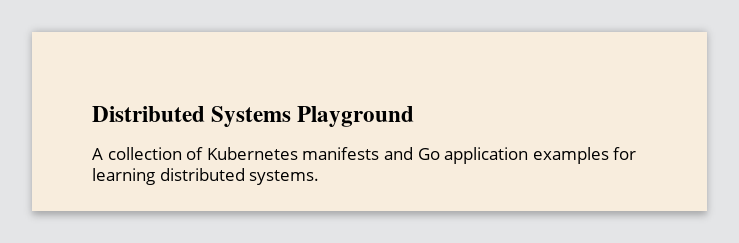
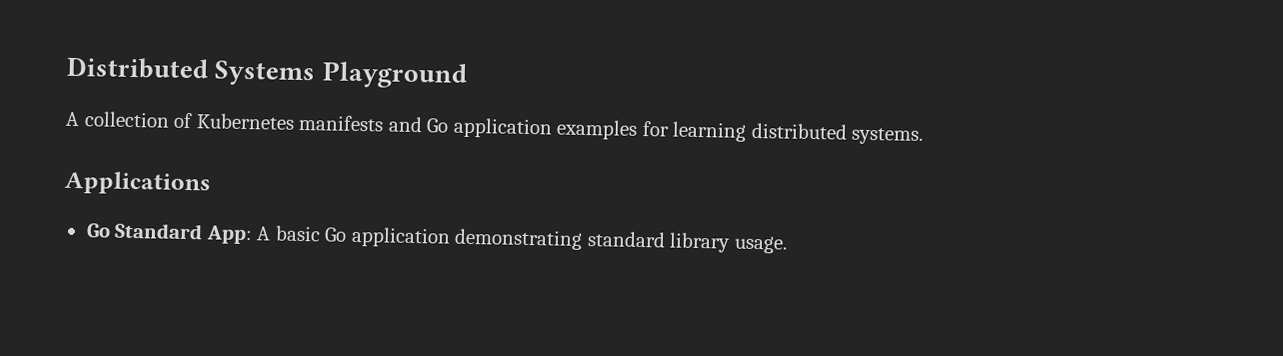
(320, 177) none -> [64,170,212,196] [85,222,787,254] // Applications // Go Standard App: A basic Go application demonstrating standard library usage.

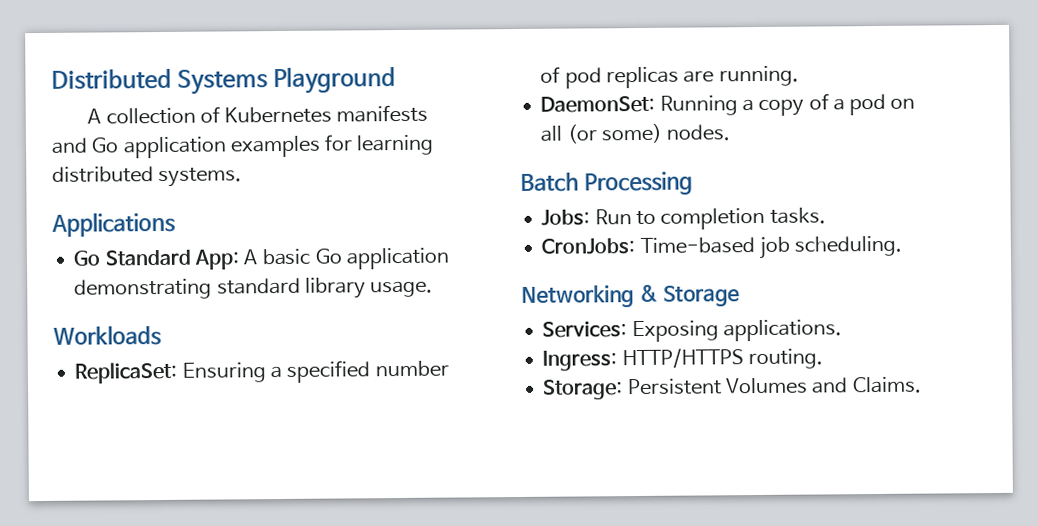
(787, 244) none -> [53,324,162,346] [74,360,449,384] [540,65,799,89] [540,93,916,116] [540,123,731,144] [520,171,693,196] [541,207,826,230] [541,235,903,259] [521,284,741,308] [542,319,842,343] [542,348,823,371] [542,376,922,400] // Workloads // ReplicaSet: Ensuring a specified number of pod replicas are running. // DaemonSet: Running a copy of a pod on all (or some) nodes. // Batch Processing // Jobs: Run to completion tasks. // CronJobs: Time-based job scheduling. // Networking & Storage // Services: Exposing applications. // Ingress: HTTP/HTTPS routing. // Storage: Persistent Volumes and Claims.

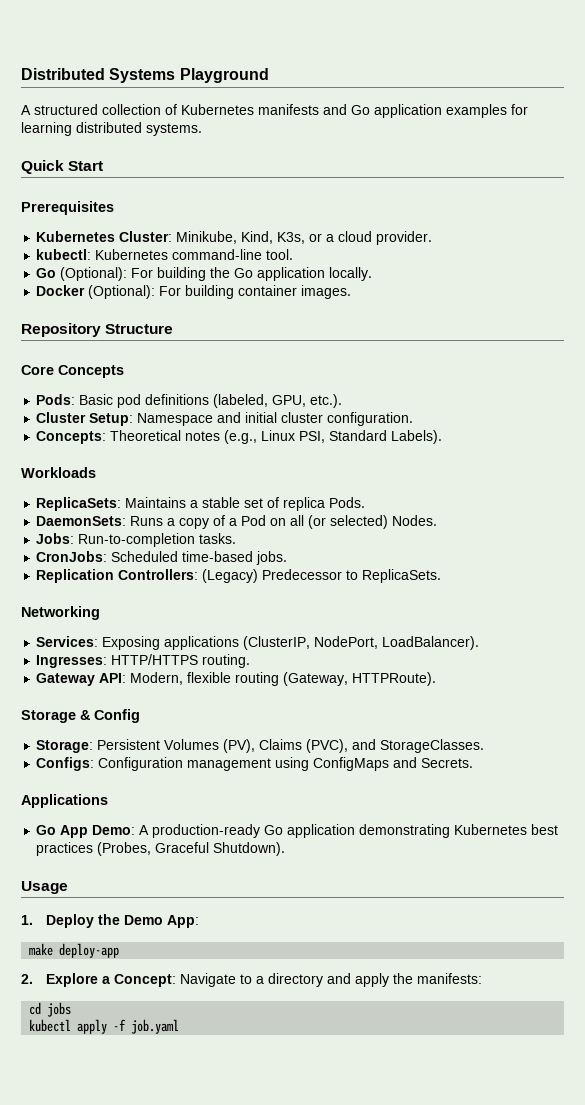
(102, 116) none -> [34,104,98,115] structured
[51,211,176,237] [73,247,451,270] [74,277,434,300] [53,324,162,346] [74,360,449,384] [540,65,799,89] [540,95,738,116] Applications // Go Standard App: A basic Go application demonstrating standard library usage. // Workloads // ReplicaSet: Ensuring a specified number of pod replicas are running. // DaemonSet: Running -> [21,160,104,174] [21,201,114,215] [36,231,433,245] [36,249,294,260] [36,267,373,281] [36,285,352,299] [21,323,174,337] [21,365,124,378] [36,394,343,408] [36,412,414,426] [36,430,443,444] [21,467,96,478] [36,497,366,511] [36,516,164,526] Quick Start // Prerequisites // Kubernetes Cluster: Minikube, Kind, K3s, or a cloud provider. // kubectl: Kubernetes command-line tool. // Go (Optional): For building the Go application locally. // Docker (Optional): For building container images. // Repository Structure // Core Concepts // Pods: Basic pod definitions (labeled, GPU, etc.). // Cluster Setup: Namespace and initial cluster configuration. // Concepts: Theoretical notes (e.g., Linux PSI, Standard Labels). // Workloads // ReplicaSets: Maintains a stable set of replica Pods. // DaemonSets: Runs
[849,93,887,116] pod -> [241,515,267,526] Pod
[600,123,731,144] [520,171,693,196] [541,207,826,230] [541,235,903,259] some) nodes. // Batch Processing // Jobs: Run to completion tasks. // CronJobs: Time-based job scheduling. -> [330,515,438,529] [36,533,237,547] [36,551,288,565] [36,569,442,583] selected) Nodes. // Jobs: Run-to-completion tasks. // CronJobs: Scheduled time-based jobs. // Replication Controllers: (Legacy) Predecessor to ReplicaSets.
[638,284,741,307] & Storage -> (100, 613) none
[722,319,842,342] [542,348,823,371] [542,376,922,400] applications. // Ingress: HTTP/HTTPS routing. // Storage: Persistent Volumes and Claims. -> [164,636,480,650] [36,654,251,668] [36,672,437,686] [21,709,140,723] [36,739,485,753] [36,757,474,771] [21,794,108,808] [36,824,559,838] [36,842,286,856] [21,881,68,894] [21,914,199,928] [29,943,120,958] [21,973,482,987] [29,1002,72,1017] [29,1019,180,1034] applications (ClusterIP, NodePort, LoadBalancer). // Ingresses: HTTP/HTTPS routing. // Gateway API: Modern, flexible routing (Gateway, HTTPRoute). // Storage & Config // Storage: Persistent Volumes (PV), Claims (PVC), and StorageClasses. // Configs: Configuration management using ConfigMaps and Secrets. // Applications // Go App Demo: A production-ready Go application demonstrating Kubernetes best practices (Probes, Graceful Shutdown). // Usage // 1. Deploy the Demo App: // make deploy-app // 2. Explore a Concept: Navigate to a directory and apply the manifests: // cd jobs // kubectl apply -f job.yaml

